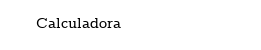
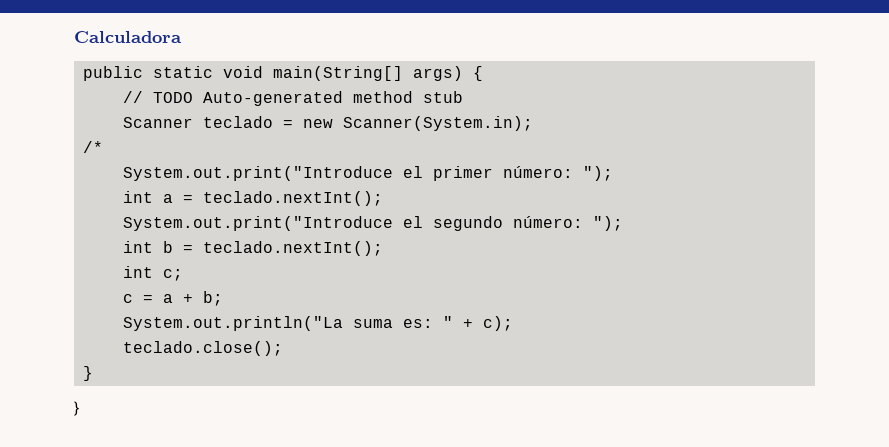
(121, 23) none -> [83,66,483,81] [123,91,463,106] [123,116,533,131] [83,141,103,153] [123,166,613,181] [123,191,383,206] [123,216,623,231] [123,241,383,256] [123,266,183,281] [123,291,223,306] [123,316,513,331] [123,341,283,356] [83,366,93,381] [74,401,79,416] // public static void main(String[] args) { // // TODO Auto-generated method stub // Scanner teclado = new Scanner(System.in); // /* // System.out.print("Introduce el primer número: "); // int a = teclado.nextInt(); // System.out.print("Introduce el segundo número: "); // int b = teclado.nextInt(); // int c; // c = a + b; // System.out.println("La suma es: " + c); // teclado.close(); // } // }

